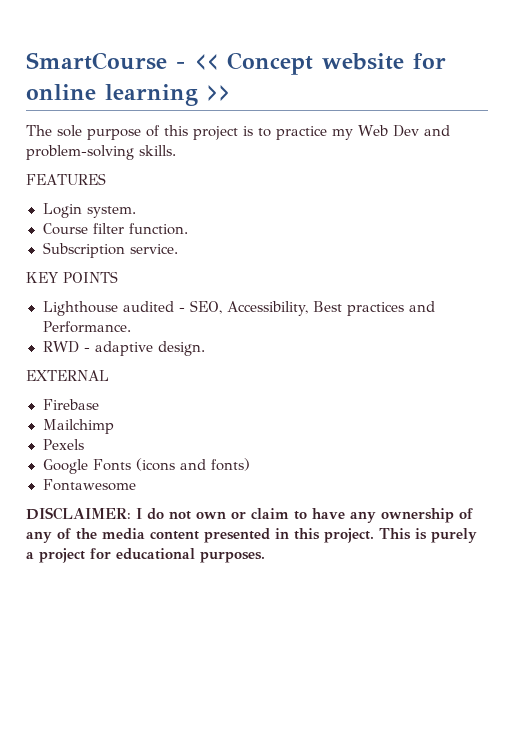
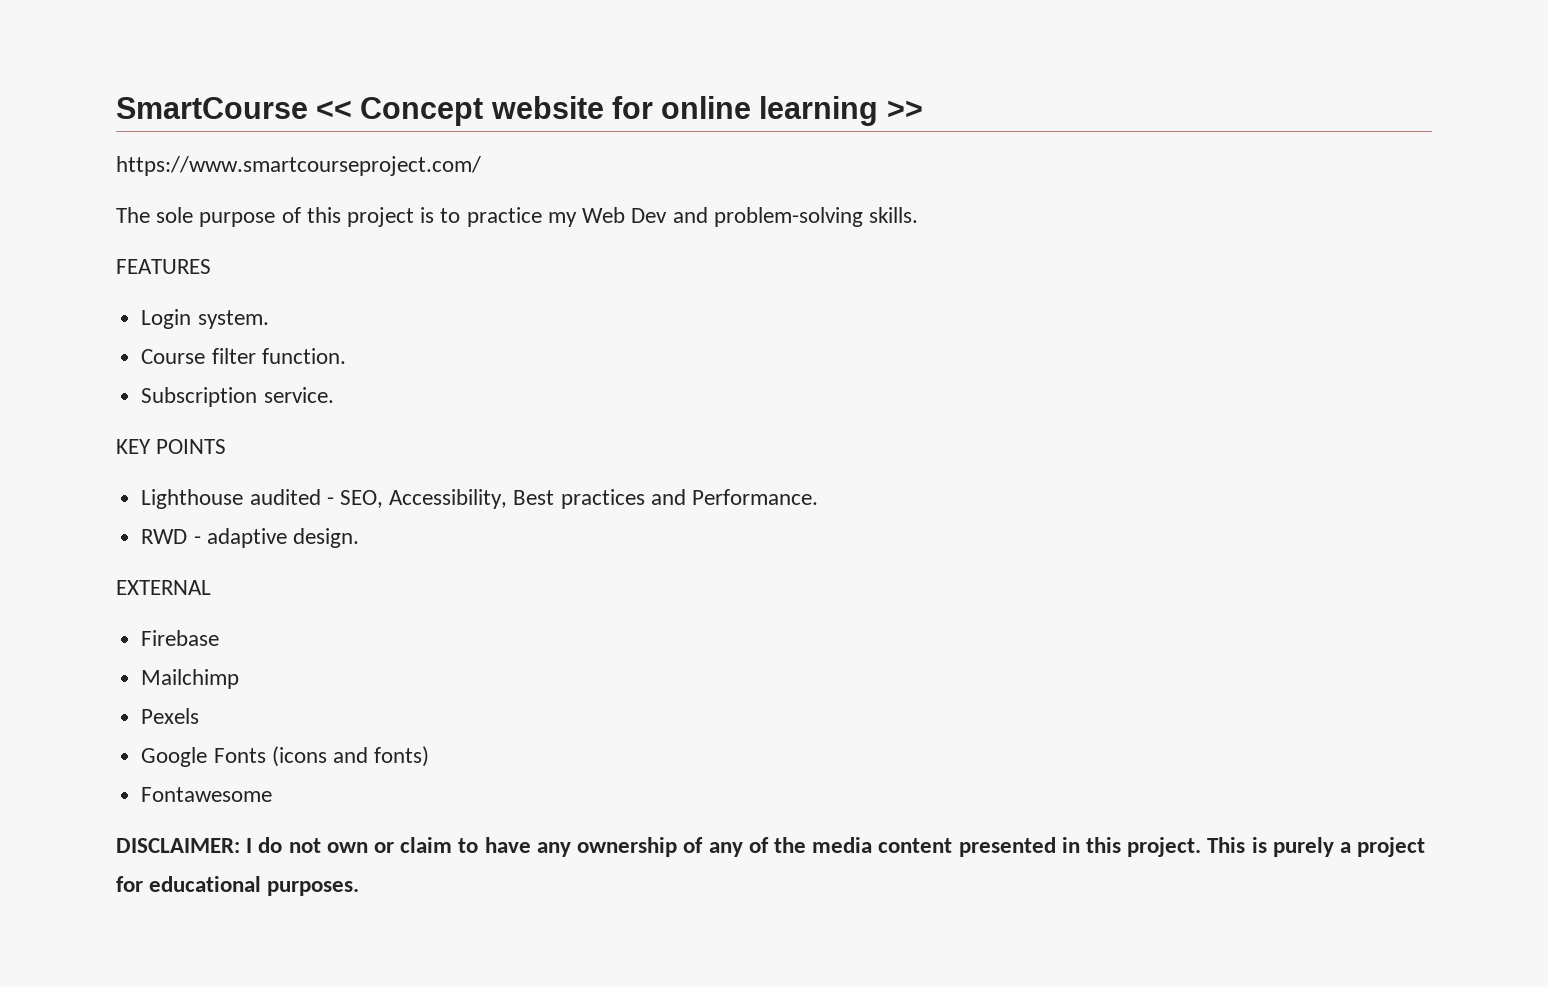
[176,62,185,69] - -> (308, 108) none
(231, 93) none -> [116,156,481,176] // https://www.smartcourseproject.com/

